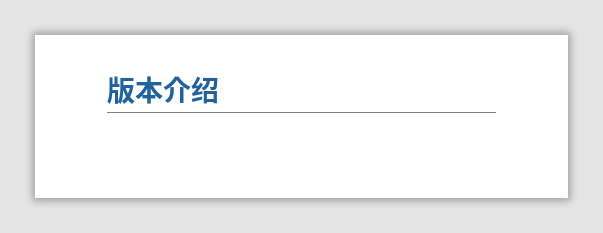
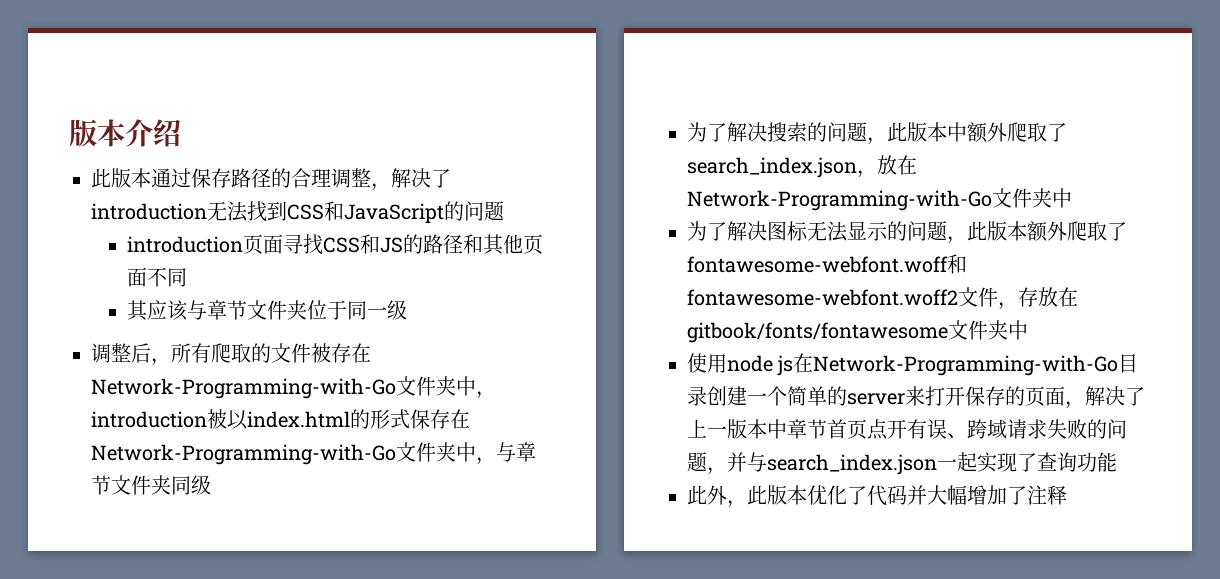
(219, 90) none -> [91,168,451,191] [91,201,504,224] [127,234,544,255] [127,267,188,287] [127,300,408,321] [91,343,371,366] [91,376,496,399] [91,409,470,430] [91,442,536,465] [91,475,211,495] [687,122,1067,145] [687,155,917,178] [687,188,1072,211] [687,221,1127,244] [687,254,967,274] [687,287,1078,310] [687,320,1028,343] [687,353,1139,376] [687,386,1145,409] [687,419,1127,440] [687,452,1117,475] [687,485,1067,508] // 此版本通过保存路径的合理调整，解决了introduction无法找到CSS和JavaScript的问题 // introduction页面寻找CSS和JS的路径和其他页面不同 // 其应该与章节文件夹位于同一级 // 调整后，所有爬取的文件被存在Network-Programming-with-Go文件夹中，introduction被以index.html的形式保存在Network-Programming-with-Go文件夹中，与章节文件夹同级 // 为了解决搜索的问题，此版本中额外爬取了search_index.json，放在Network-Programming-with-Go文件夹中 // 为了解决图标无法显示的问题，此版本额外爬取了fontawesome-webfont.woff和fontawesome-webfont.woff2文件，存放在gitbook/fonts/fontawesome文件夹中 // 使用node js在Network-Programming-with-Go目录创建一个简单的server来打开保存的页面，解决了上一版本中章节首页点开有误、跨域请求失败的问题，并与search_index.json一起实现了查询功能 // 此外，此版本优化了代码并大幅增加了注释

